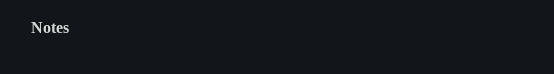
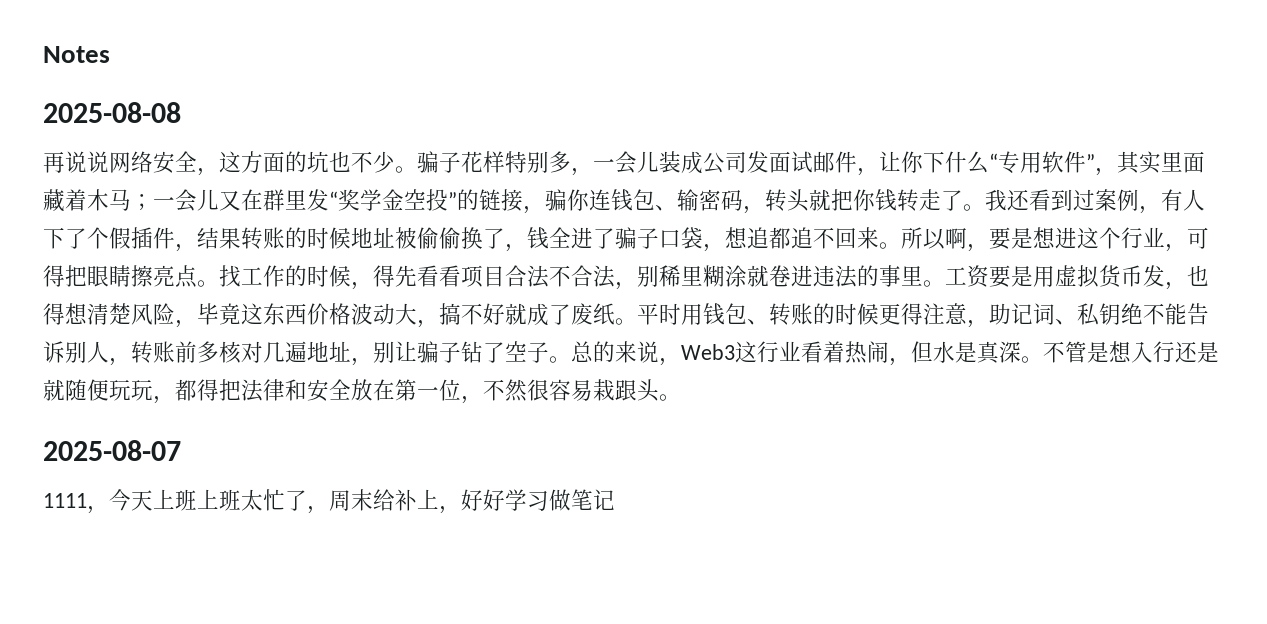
(69, 27) none -> [43,102,181,123] [43,151,1205,176] [43,189,1205,214] [43,227,1209,252] [43,265,1209,290] [43,303,1209,328] [43,341,1219,366] [43,379,681,404] [43,440,181,461] [43,489,615,514] // 2025-08-08 // 再说说网络安全，这方面的坑也不少。骗子花样特别多，一会儿装成公司发面试邮件，让你下什么“专用软件”，其实里面藏着木马；一会儿又在群里发“奖学金空投”的链接，骗你连钱包、输密码，转头就把你钱转走了。我还看到过案例，有人下了个假插件，结果转账的时候地址被偷偷换了，钱全进了骗子口袋，想追都追不回来。所以啊，要是想进这个行业，可得把眼睛擦亮点。找工作的时候，得先看看项目合法不合法，别稀里糊涂就卷进违法的事里。工资要是用虚拟货币发，也得想清楚风险，毕竟这东西价格波动大，搞不好就成了废纸。平时用钱包、转账的时候更得注意，助记词、私钥绝不能告诉别人，转账前多核对几遍地址，别让骗子钻了空子。总的来说，Web3这行业看着热闹，但水是真深。不管是想入行还是就随便玩玩，都得把法律和安全放在第一位，不然很容易栽跟头。 // 2025-08-07 // 1111，今天上班上班太忙了，周末给补上，好好学习做笔记

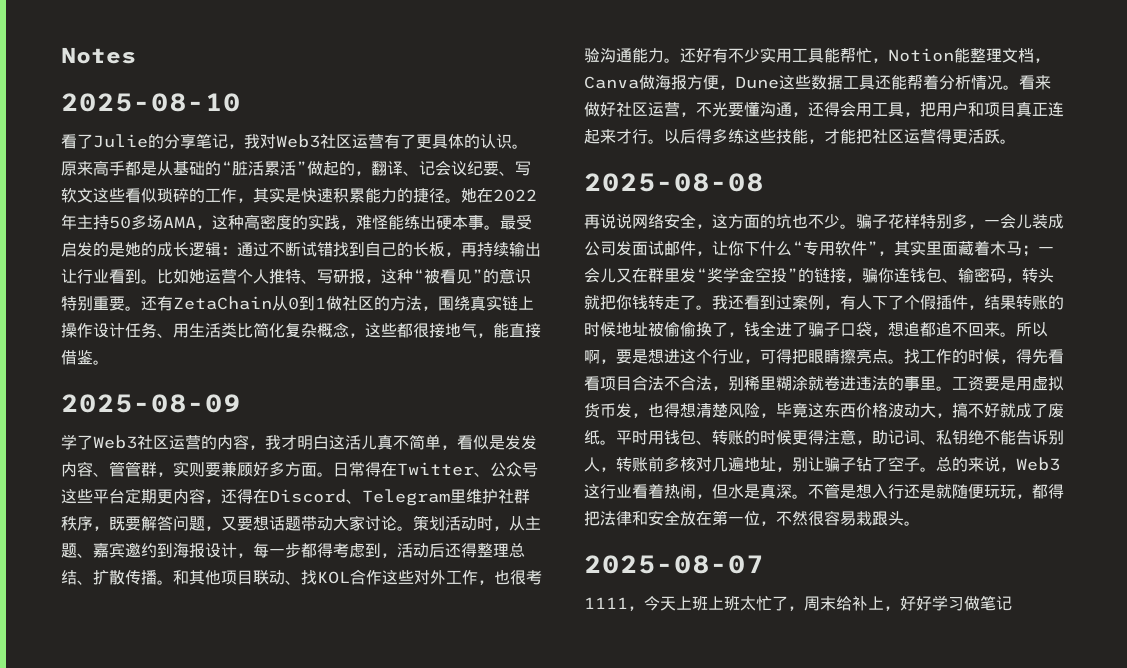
(110, 54) none -> [61,93,241,112] [61,133,528,149] [61,160,531,176] [61,187,537,203] [61,214,532,230] [61,242,541,257] [61,268,531,284] [61,295,534,311] [61,322,541,338] [61,350,109,365] [61,394,241,413] [61,434,537,450] [61,461,538,477] [61,488,530,506] [61,515,541,531] [61,542,525,558] [61,569,542,585] [584,47,1050,63] [584,74,1051,90] [584,101,1064,117] [584,128,1016,144] // 2025-08-10 // 看了Julie的分享笔记，我对Web3社区运营有了更具体的认识。原来高手都是从基础的“脏活累活”做起的，翻译、记会议纪要、写软文这些看似琐碎的工作，其实是快速积累能力的捷径。她在2022年主持50多场AMA，这种高密度的实践，难怪能练出硬本事。最受启发的是她的成长逻辑：通过不断试错找到自己的长板，再持续输出让行业看到。比如她运营个人推特、写研报，这种“被看见”的意识特别重要。还有ZetaChain从0到1做社区的方法，围绕真实链上操作设计任务、用生活类比简化复杂概念，这些都很接地气，能直接借鉴。 // 2025-08-09 // 学了Web3社区运营的内容，我才明白这活儿真不简单，看似是发发内容、管管群，实则要兼顾好多方面。日常得在Twitter、公众号这些平台定期更内容，还得在Discord、Telegram里维护社群秩序，既要解答问题，又要想话题带动大家讨论。策划活动时，从主题、嘉宾邀约到海报设计，每一步都得考虑到，活动后还得整理总结、扩散传播。和其他项目联动、找KOL合作这些对外工作，也很考验沟通能力。还好有不少实用工具能帮忙，Notion能整理文档，Canva做海报方便，Dune这些数据工具还能帮着分析情况。看来做好社区运营，不光要懂沟通，还得会用工具，把用户和项目真正连起来才行。以后得多练这些技能，才能把社区运营得更活跃。

